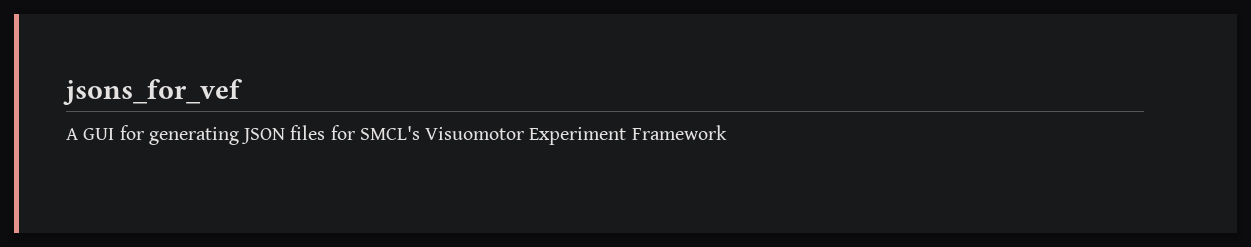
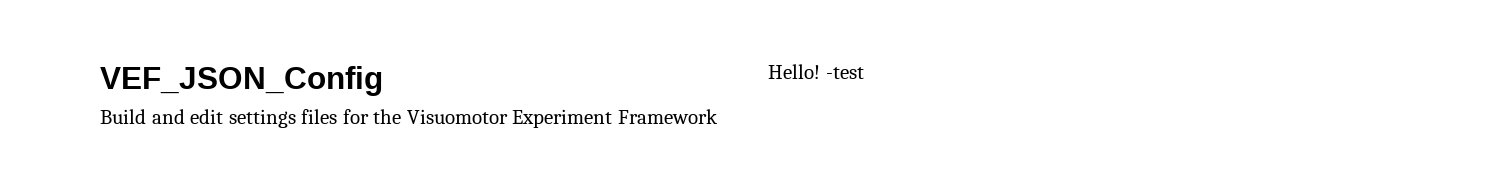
[63,79,243,105] [66,125,286,145] jsons_for_vef // A GUI for generating JSON -> [100,66,383,96] [100,109,296,128] VEF_JSON_Config // Build and edit settings
[359,126,420,140] SMCL's -> [373,109,402,124] the
(727, 132) none -> [768,64,864,79] Hello! -test

